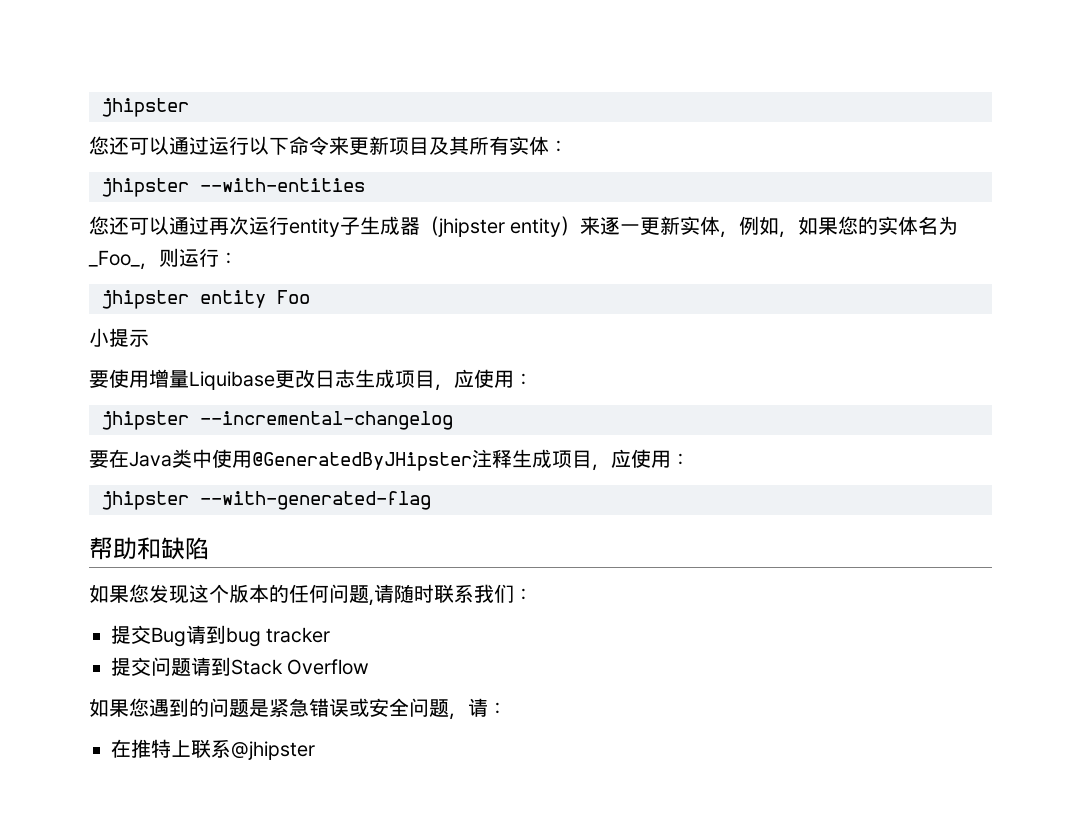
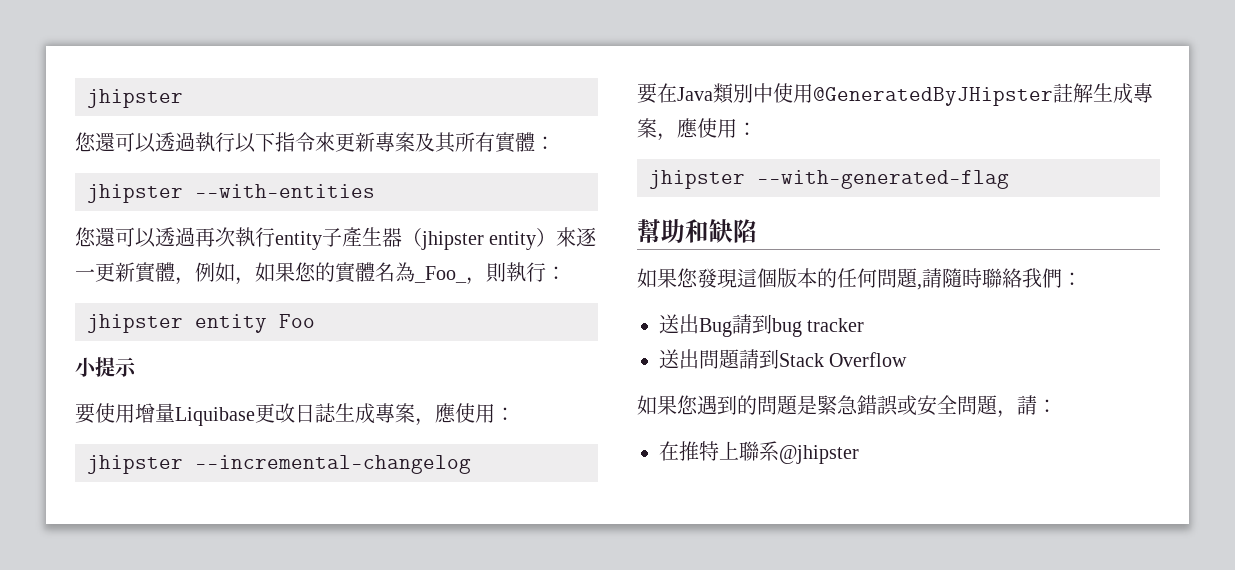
[109,136,429,155] 还可以通过运行以下命令来更新项目 -> [95,132,415,153] 還可以透過執行以下指令來更新專案
[509,136,549,155] 实体 -> [495,132,535,153] 實體
[109,216,269,235] 还可以通过再次运 -> [95,227,255,248] 還可以透過再次執
[360,216,400,235] 生成 -> [342,227,382,247] 產生
[580,216,601,235] 来 -> [556,227,577,247] 來
[680,216,721,235] 实体 -> [135,262,175,283] 實體
[878,216,959,235] [88,248,199,270] 实体名为_Foo_，则运 -> [335,262,526,285] 實體名為_Foo_，則執
[335,369,474,391] 志生成项目，应 -> [315,403,456,426] 誌生成專案，應
[172,449,192,468] 类 -> [713,83,753,104] 類別
[472,449,631,471] 注释生成项目，应 -> [1053,83,1153,104] [637,118,698,141] 註解生成專案，應
[89,537,113,560] 帮 -> [637,219,661,243] 幫
[149,584,229,604] 发现这个 -> [697,268,777,288] 發現這個
[329,584,533,606] [111,625,206,647] 问题,请随时联系我们： // 提交Bug请 -> [877,268,1082,290] [659,314,752,337] 問題,請隨時聯絡我們： // 送出Bug請
[111,657,211,676] 提交问题请 -> [659,349,759,369] 送出問題請
[209,698,488,720] 问题是紧急错误或安全问题，请 -> [757,395,1037,418] 問題是緊急錯誤或安全問題，請
[191,739,211,758] 联 -> [739,441,760,461] 聯

